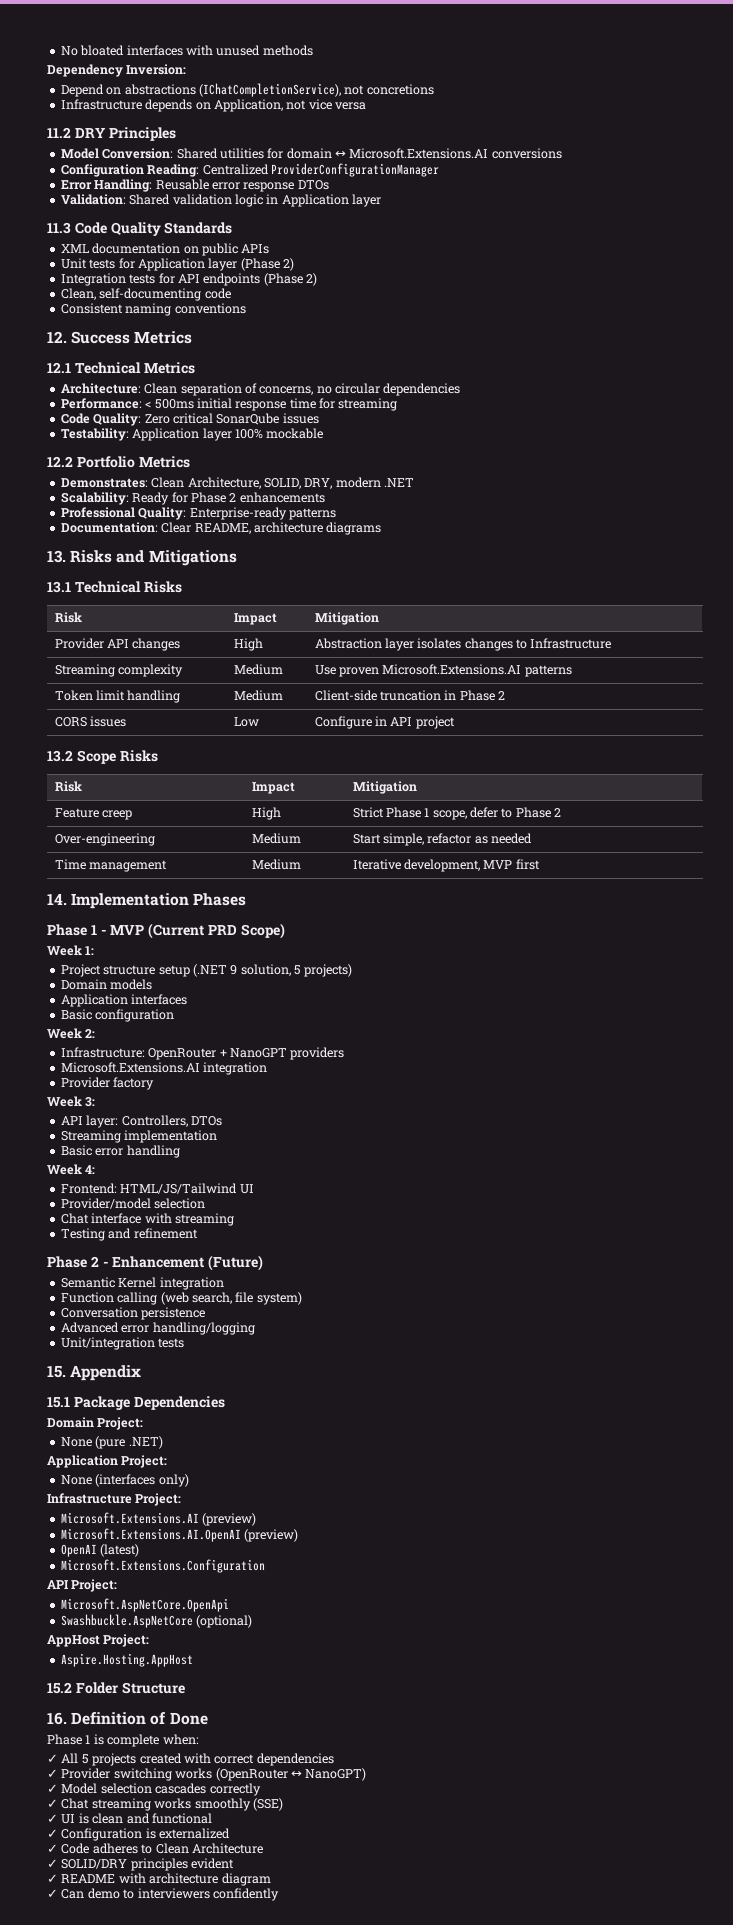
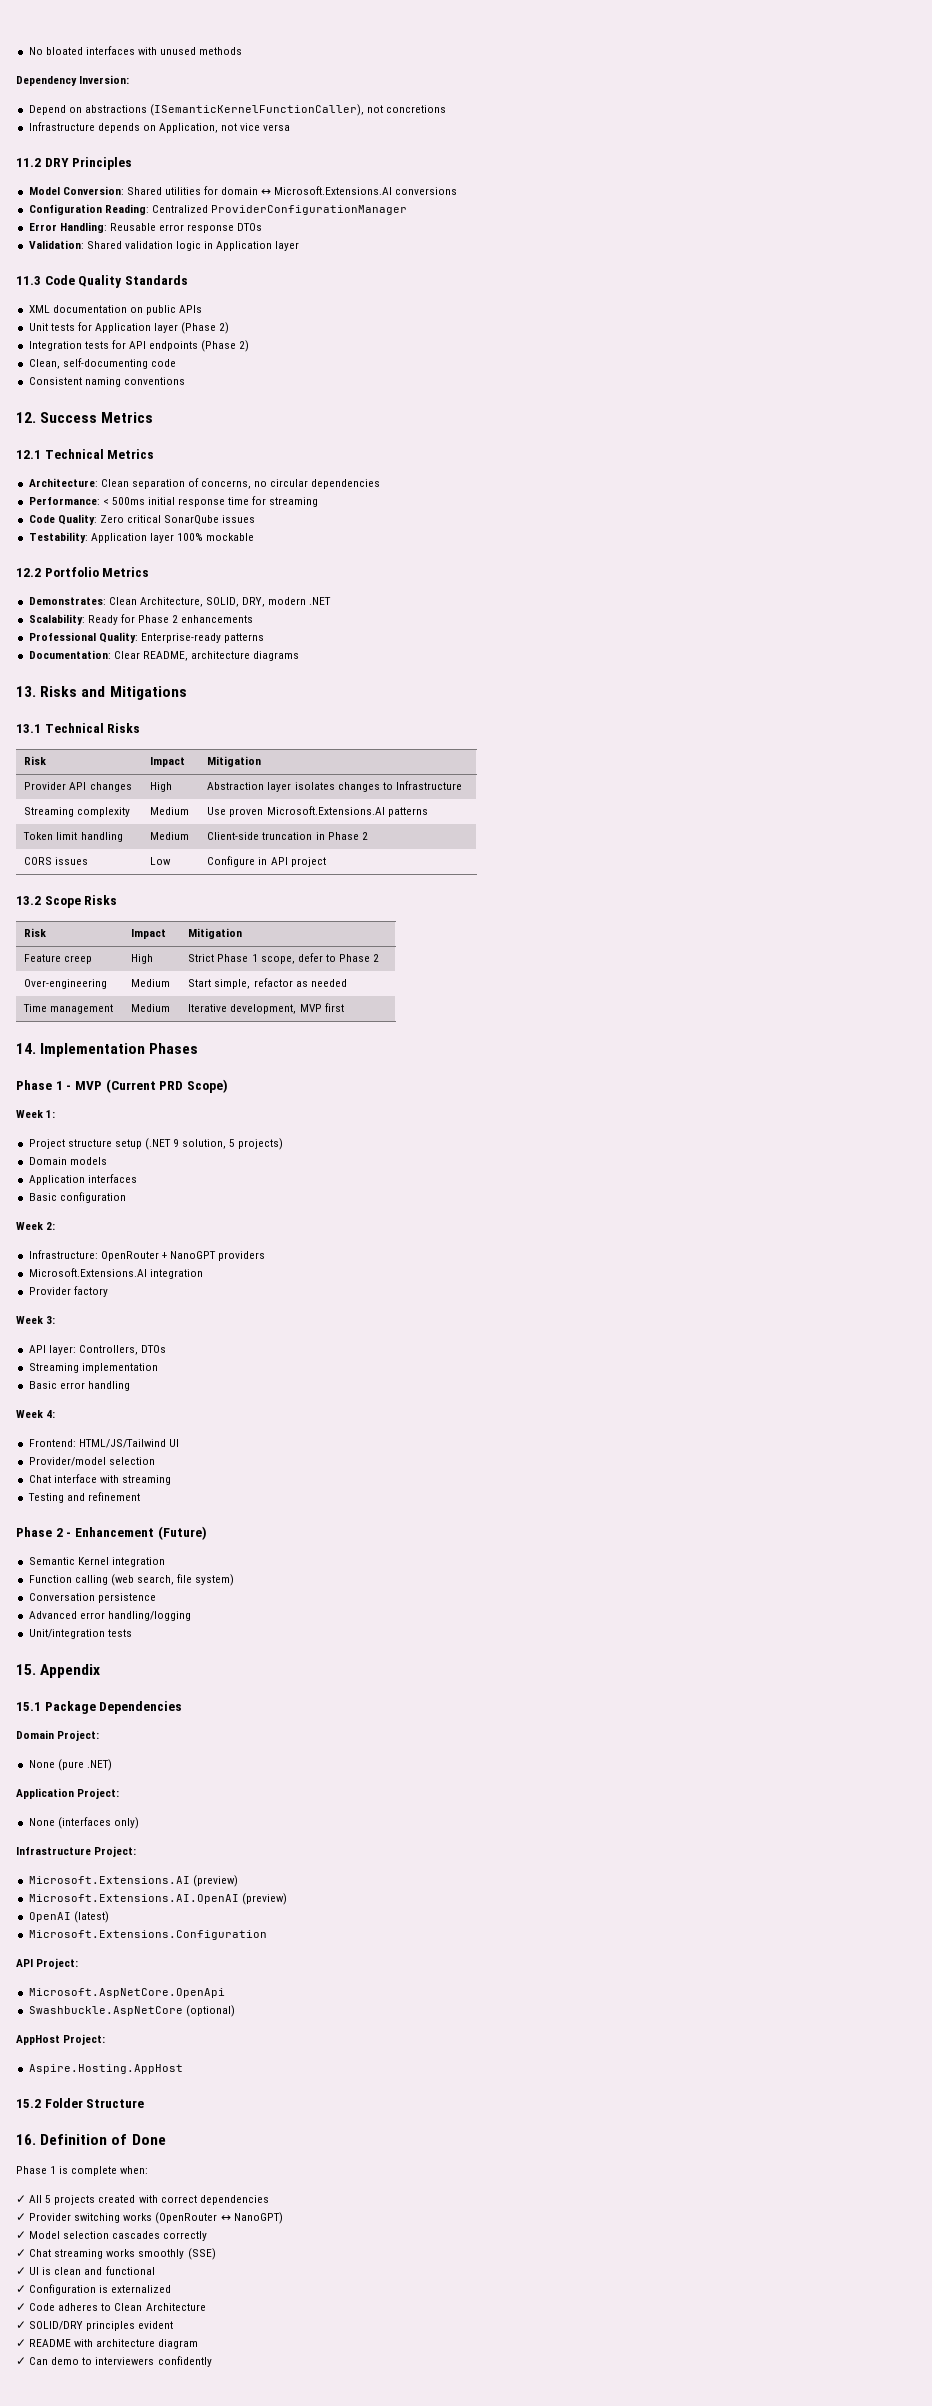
[198,83,341,97] (IChatCompletionService), -> [149,104,364,116] (ISemanticKernelFunctionCaller),

